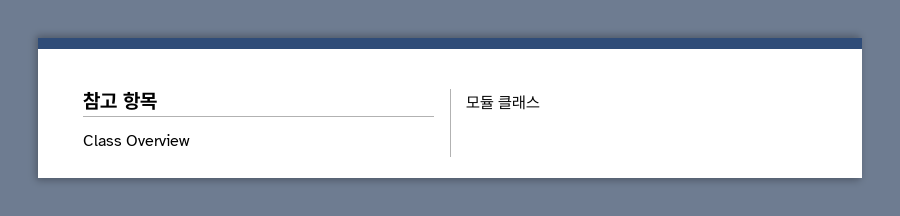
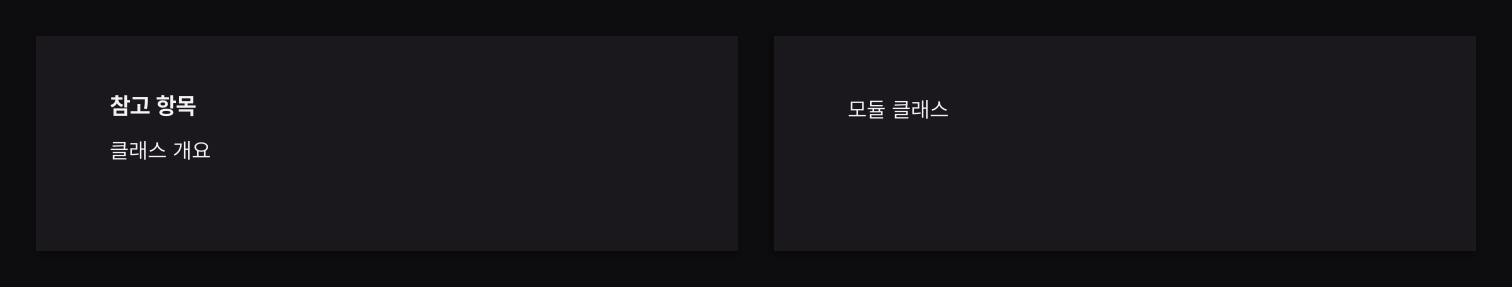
[83,134,191,146] Class Overview -> [110,141,211,160] 클래스 개요

